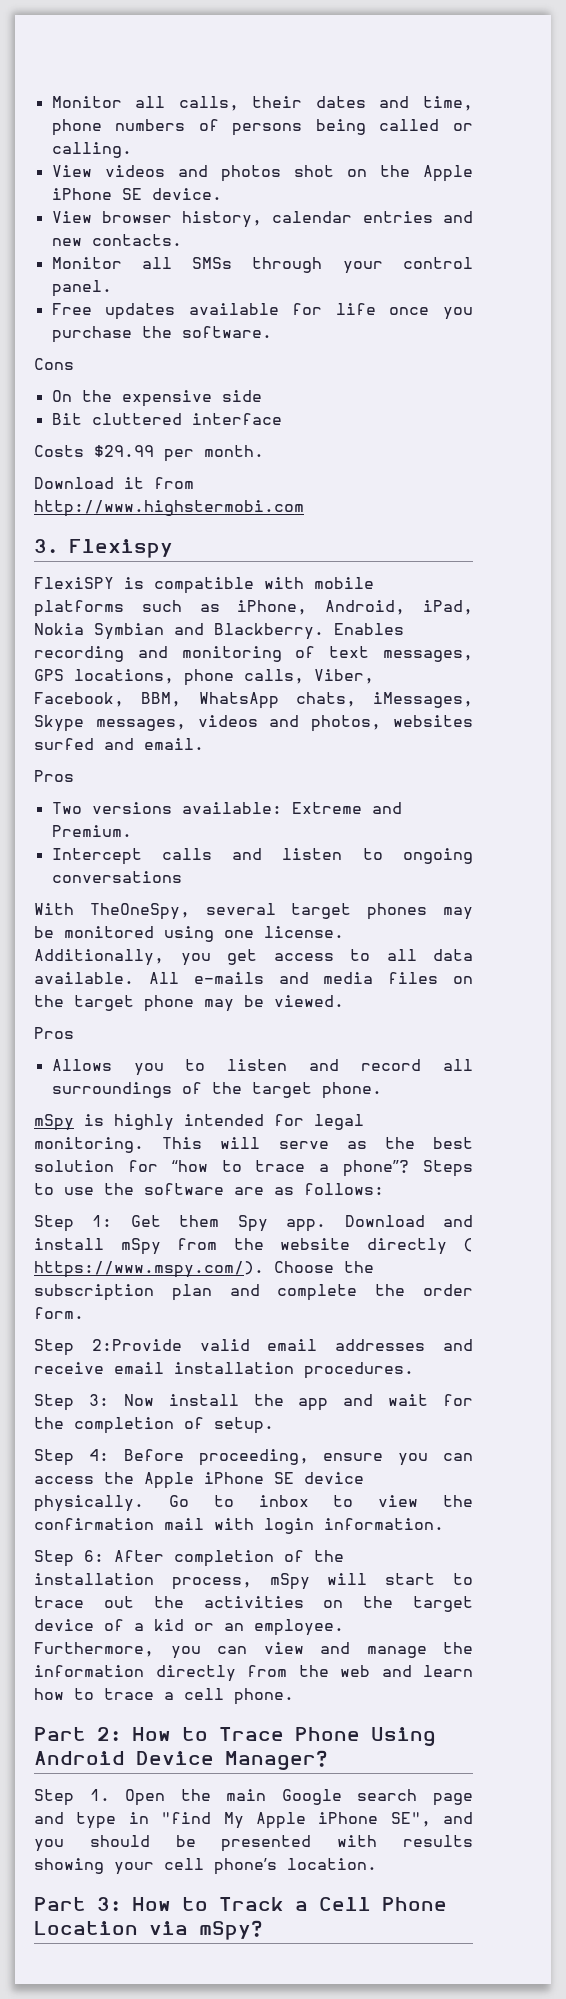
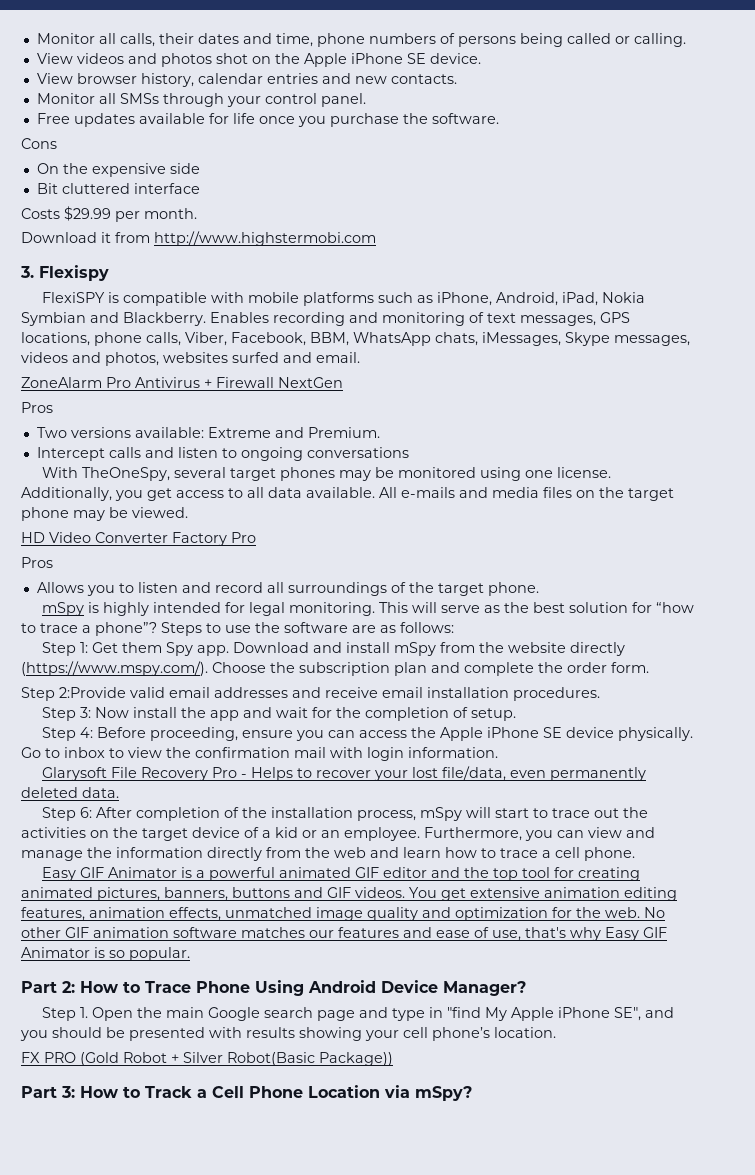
(204, 744) none -> [21,377,343,388] // ZoneAlarm Pro Antivirus + Firewall NextGen
(344, 1001) none -> [21,532,256,546] // HD Video Converter Factory Pro
[463,1238,473,1252] [34,1261,264,1278] ( https://www.mspy.com/). -> [21,661,208,676] (https://www.mspy.com/).
(444, 1524) none -> [42,766,647,781] [21,787,119,798] // Glarysoft File Recovery Pro - Helps to recover your lost file/data, even permanently deleted data.
(294, 1696) none -> [42,867,641,881] [21,887,677,901] [21,907,665,921] [21,927,667,941] [21,947,190,961] // Easy GIF Animator is a powerful animated GIF editor and the top tool for creating animated pictures, banners, buttons and GIF videos. You get extensive animation editing features, animation effects, unmatched image quality and optimization for the web. No other GIF animation software matches our features and ease of use, that's why Easy GIF Animator is so popular.
(377, 1864) none -> [21,1052,393,1066] // FX PRO (Gold Robot + Silver Robot(Basic Package))

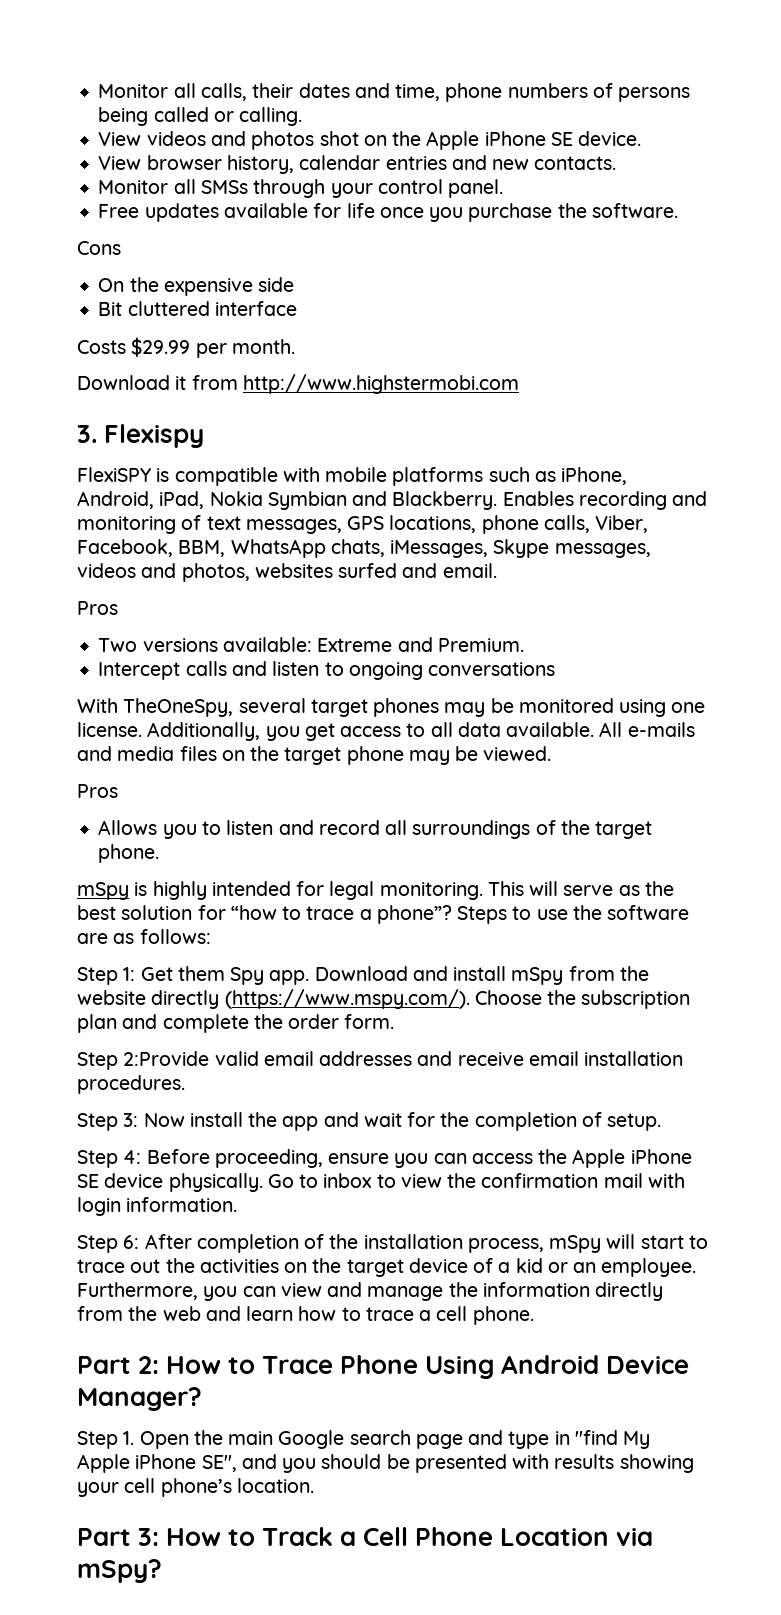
[21,377,343,388] // ZoneAlarm Pro Antivirus + Firewall NextGen -> (497, 570) none
[21,532,256,546] // HD Video Converter Factory Pro -> (552, 753) none
[42,766,647,781] [21,787,119,798] // Glarysoft File Recovery Pro - Helps to recover your lost file/data, even permanently deleted data. -> (238, 1204) none
[42,867,641,881] [21,887,677,901] [21,907,665,921] [21,927,667,941] [21,947,190,961] // Easy GIF Animator is a powerful animated GIF editor and the top tool for creating animated pictures, banners, buttons and GIF videos. You get extensive animation editing features, animation effects, unmatched image quality and optimization for the web. No other GIF animation software matches our features and ease of use, that's why Easy GIF Animator is so popular. -> (534, 1315) none
[21,1052,393,1066] // FX PRO (Gold Robot + Silver Robot(Basic Package)) -> (314, 1485) none

